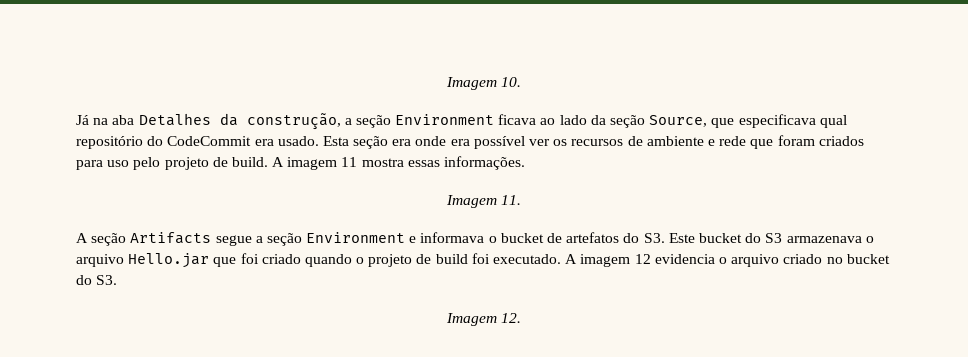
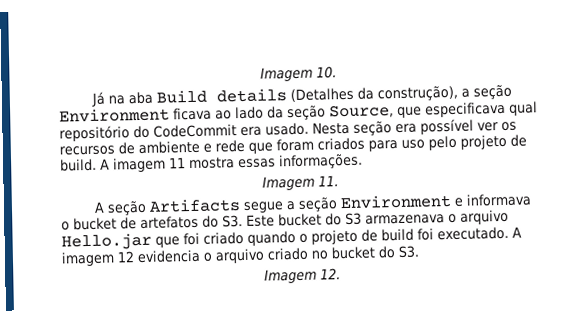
[138,113,341,130] Detalhes da construção, -> [155,85,458,104] Build details (Detalhes da construção),
[322,136,349,146] Esta -> [312,121,350,135] Nesta
[415,136,470,146] onde era -> (417, 128) none

